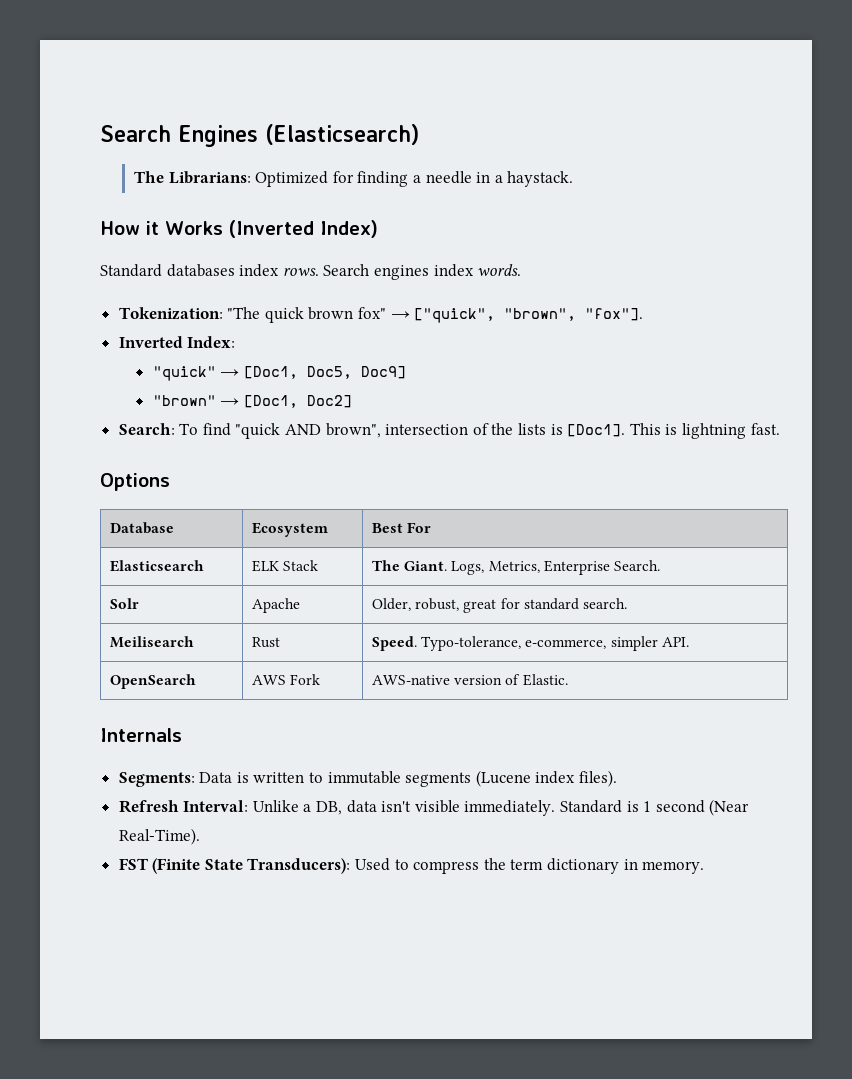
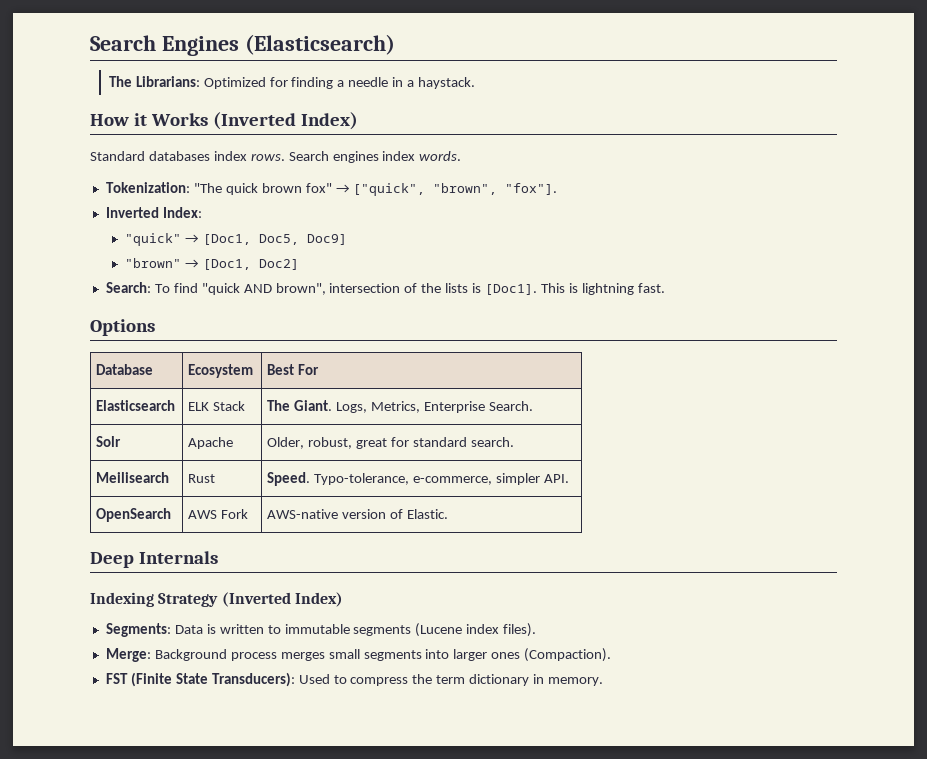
(568, 680) none -> [90,552,134,568] Deep
(182, 735) none -> [90,592,343,607] // Indexing Strategy (Inverted Index)
[118,799,750,816] [118,828,200,845] Refresh Interval: Unlike a DB, data isn't visible immediately. Standard is 1 second (Near Real-Time). -> [105,648,612,662] Merge: Background process merges small segments into larger ones (Compaction).

